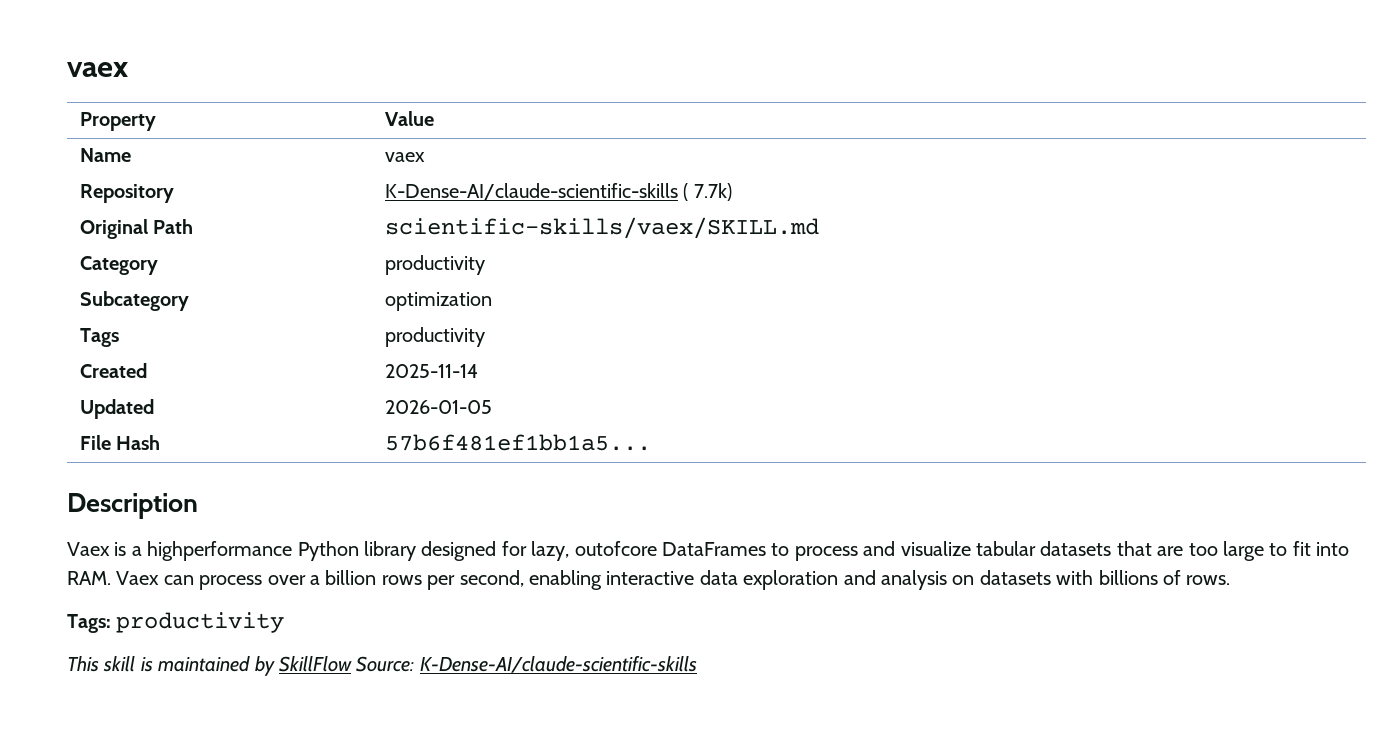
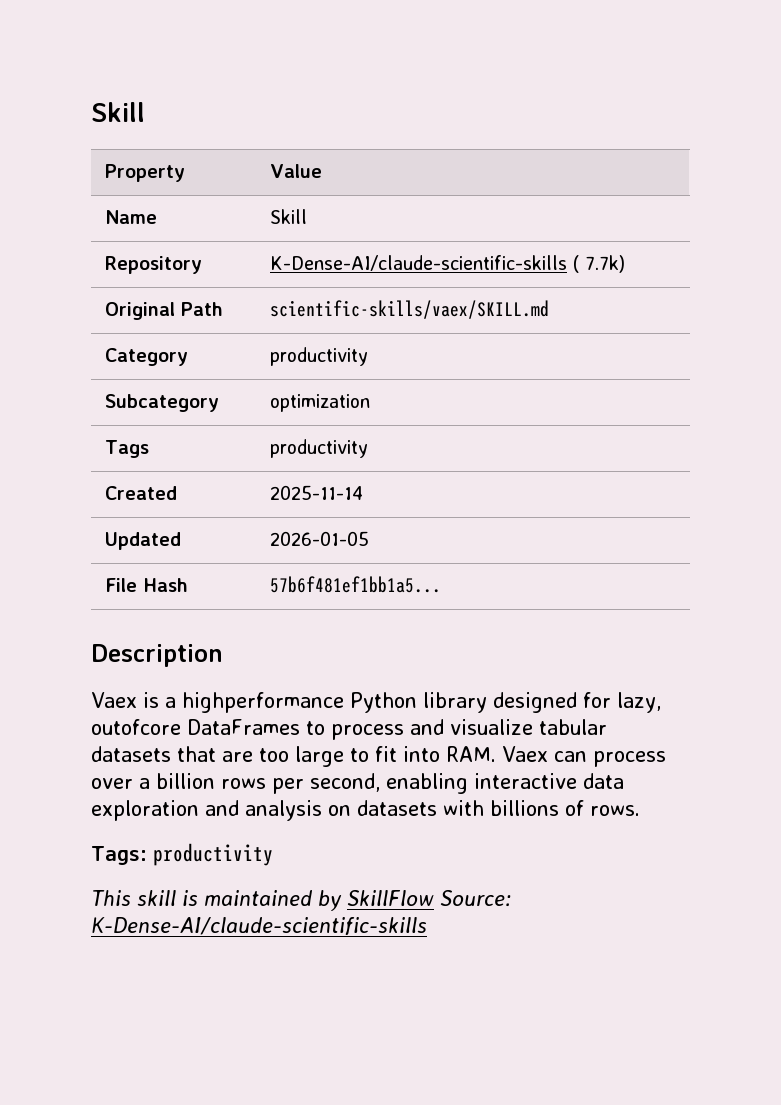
[67,62,128,77] vaex -> [91,102,145,122] Skill
[384,152,425,162] vaex -> [269,209,307,224] Skill

